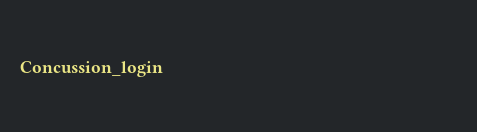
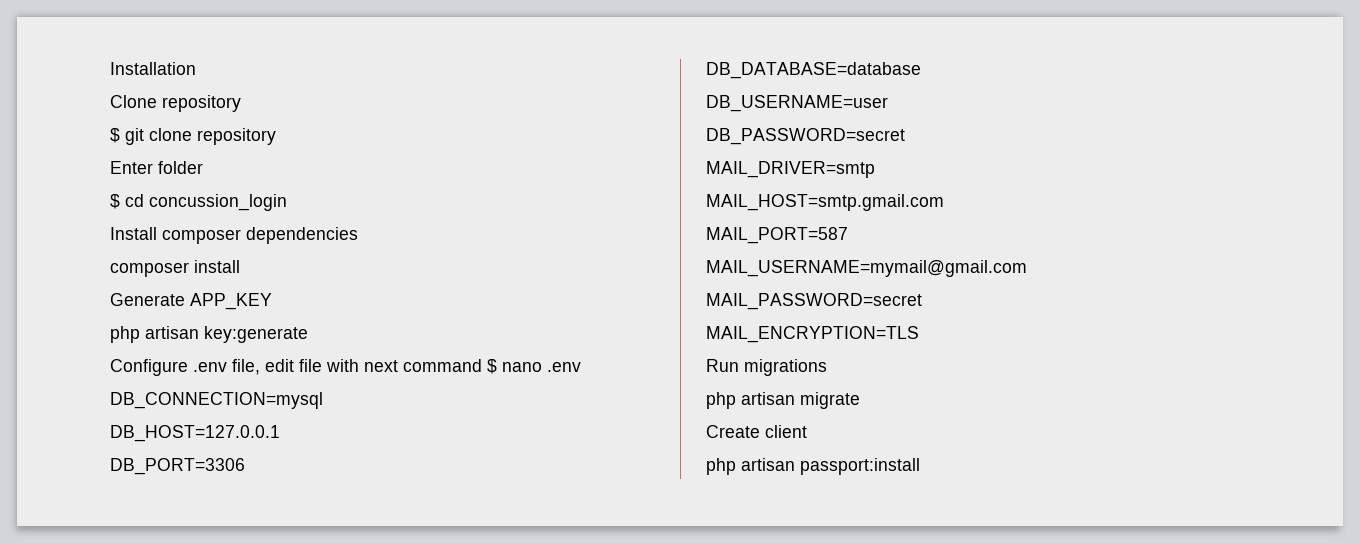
[20,61,163,77] Concussion_login -> [110,62,196,75] [110,95,241,112] [110,128,276,145] [110,161,203,174] [110,194,287,211] [110,227,358,244] [110,260,240,277] [110,293,272,310] [110,326,308,343] [110,359,581,376] [110,392,323,409] [110,425,280,442] [110,458,245,475] [706,62,921,79] [706,95,888,112] [706,128,905,145] [706,161,875,178] [706,194,944,211] [706,227,848,244] [706,260,1027,277] [706,293,922,310] [706,326,919,343] [706,359,827,376] [706,392,860,409] [706,425,807,438] [706,458,920,475] Installation // Clone repository // $ git clone repository // Enter folder // $ cd concussion_login // Install composer dependencies // composer install // Generate APP_KEY // php artisan key:generate // Configure .env file, edit file with next command $ nano .env // DB_CONNECTION=mysql // DB_HOST=127.0.0.1 // DB_PORT=3306 // DB_DATABASE=database // DB_USERNAME=user // DB_PASSWORD=secret // MAIL_DRIVER=smtp // MAIL_HOST=smtp.gmail.com // MAIL_PORT=587 // MAIL_USERNAME=mymail@gmail.com // MAIL_PASSWORD=secret // MAIL_ENCRYPTION=TLS // Run migrations // php artisan migrate // Create client // php artisan passport:install

